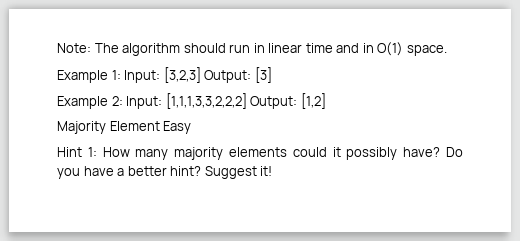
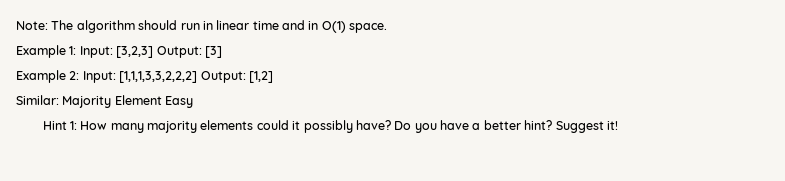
(326, 101) none -> [16,95,59,105] Similar:

